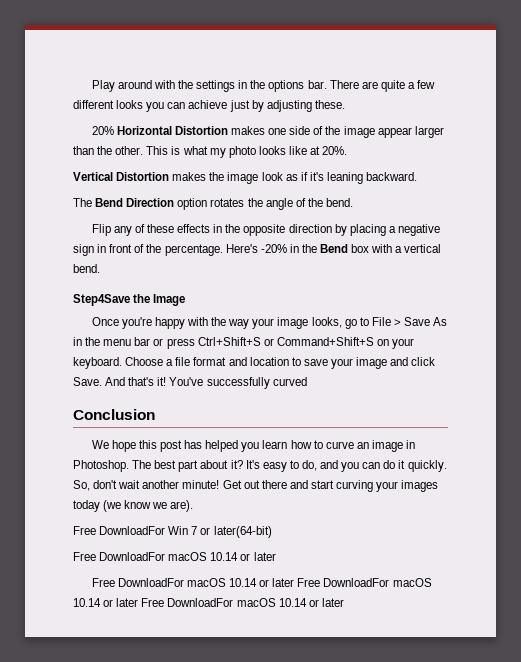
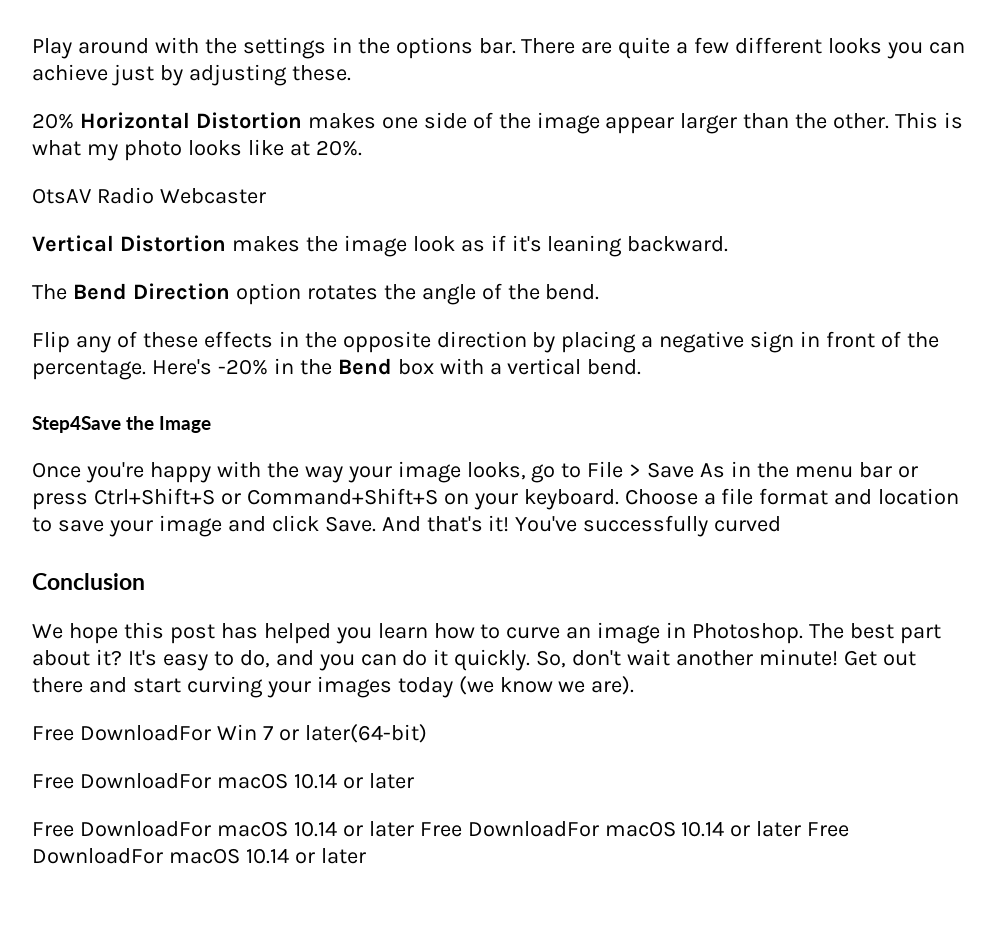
(348, 150) none -> [32,187,266,204] // OtsAV Radio Webcaster

